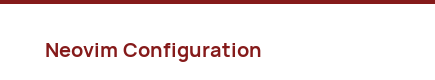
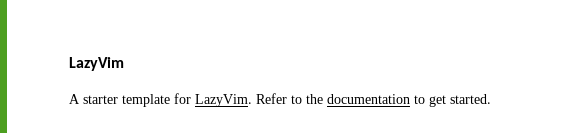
[45,43,263,62] Neovim Configuration -> [69,57,124,71] [69,93,491,107] LazyVim // A starter template for LazyVim. Refer to the documentation to get started.

